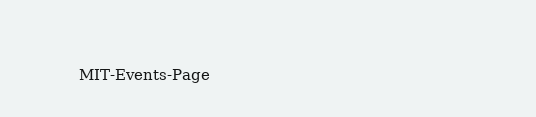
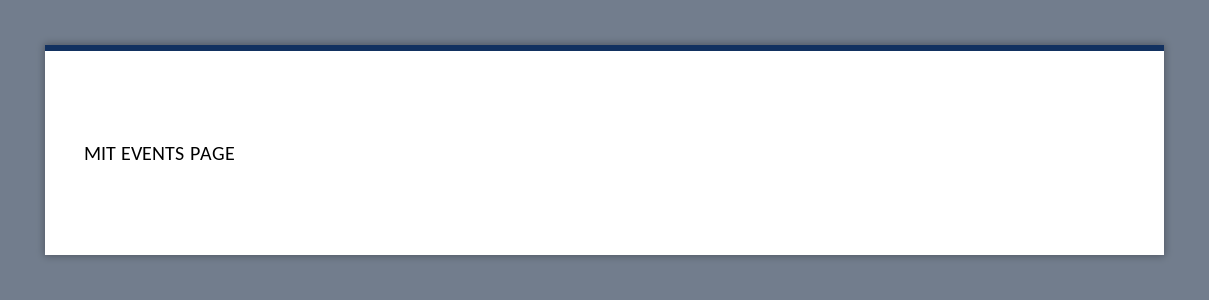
[79,69,210,83] MIT-Events-Page -> [84,147,235,160] MIT EVENTS PAGE

